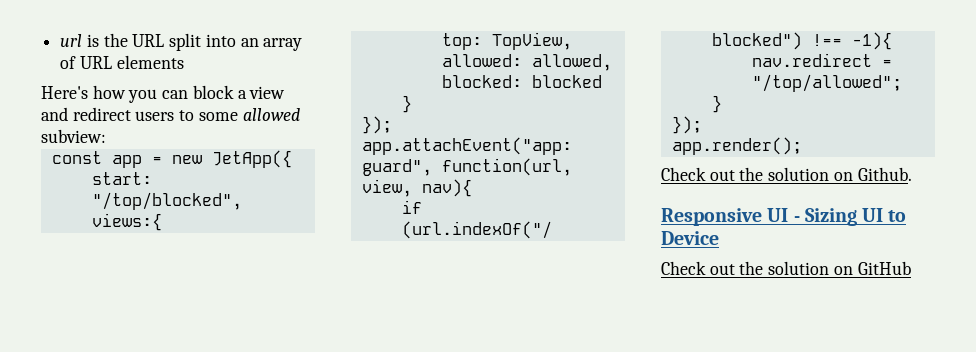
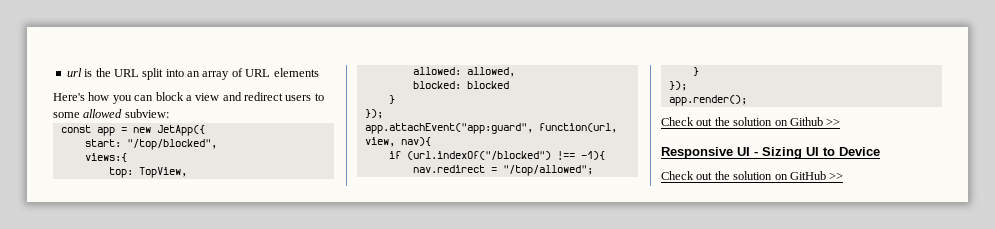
[857,167,912,181] Github. -> [789,117,841,126] Github >>
(911, 268) none -> [829,172,844,180] >>

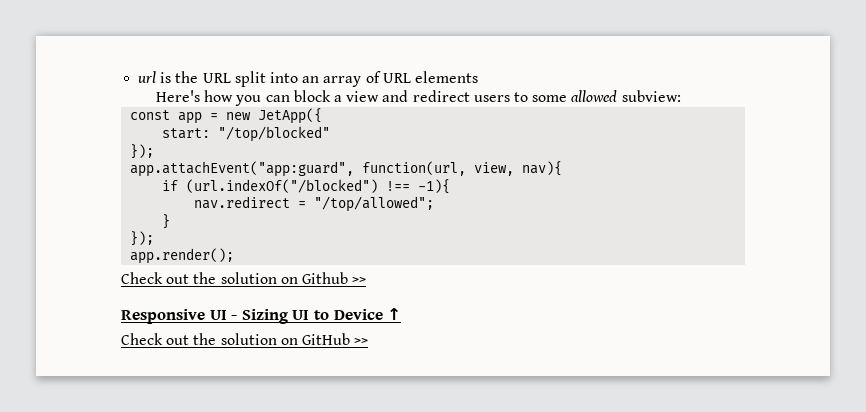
[126,139,217,150] [84,153,127,162] [108,167,187,178] [412,67,515,77] [412,81,509,89] [388,95,395,104] "/top/blocked", // views:{ // top: TopView, // allowed: allowed, // blocked: blocked // } -> [218,126,331,142] "/top/blocked"
(880, 151) none -> [387,308,402,320] ↑

